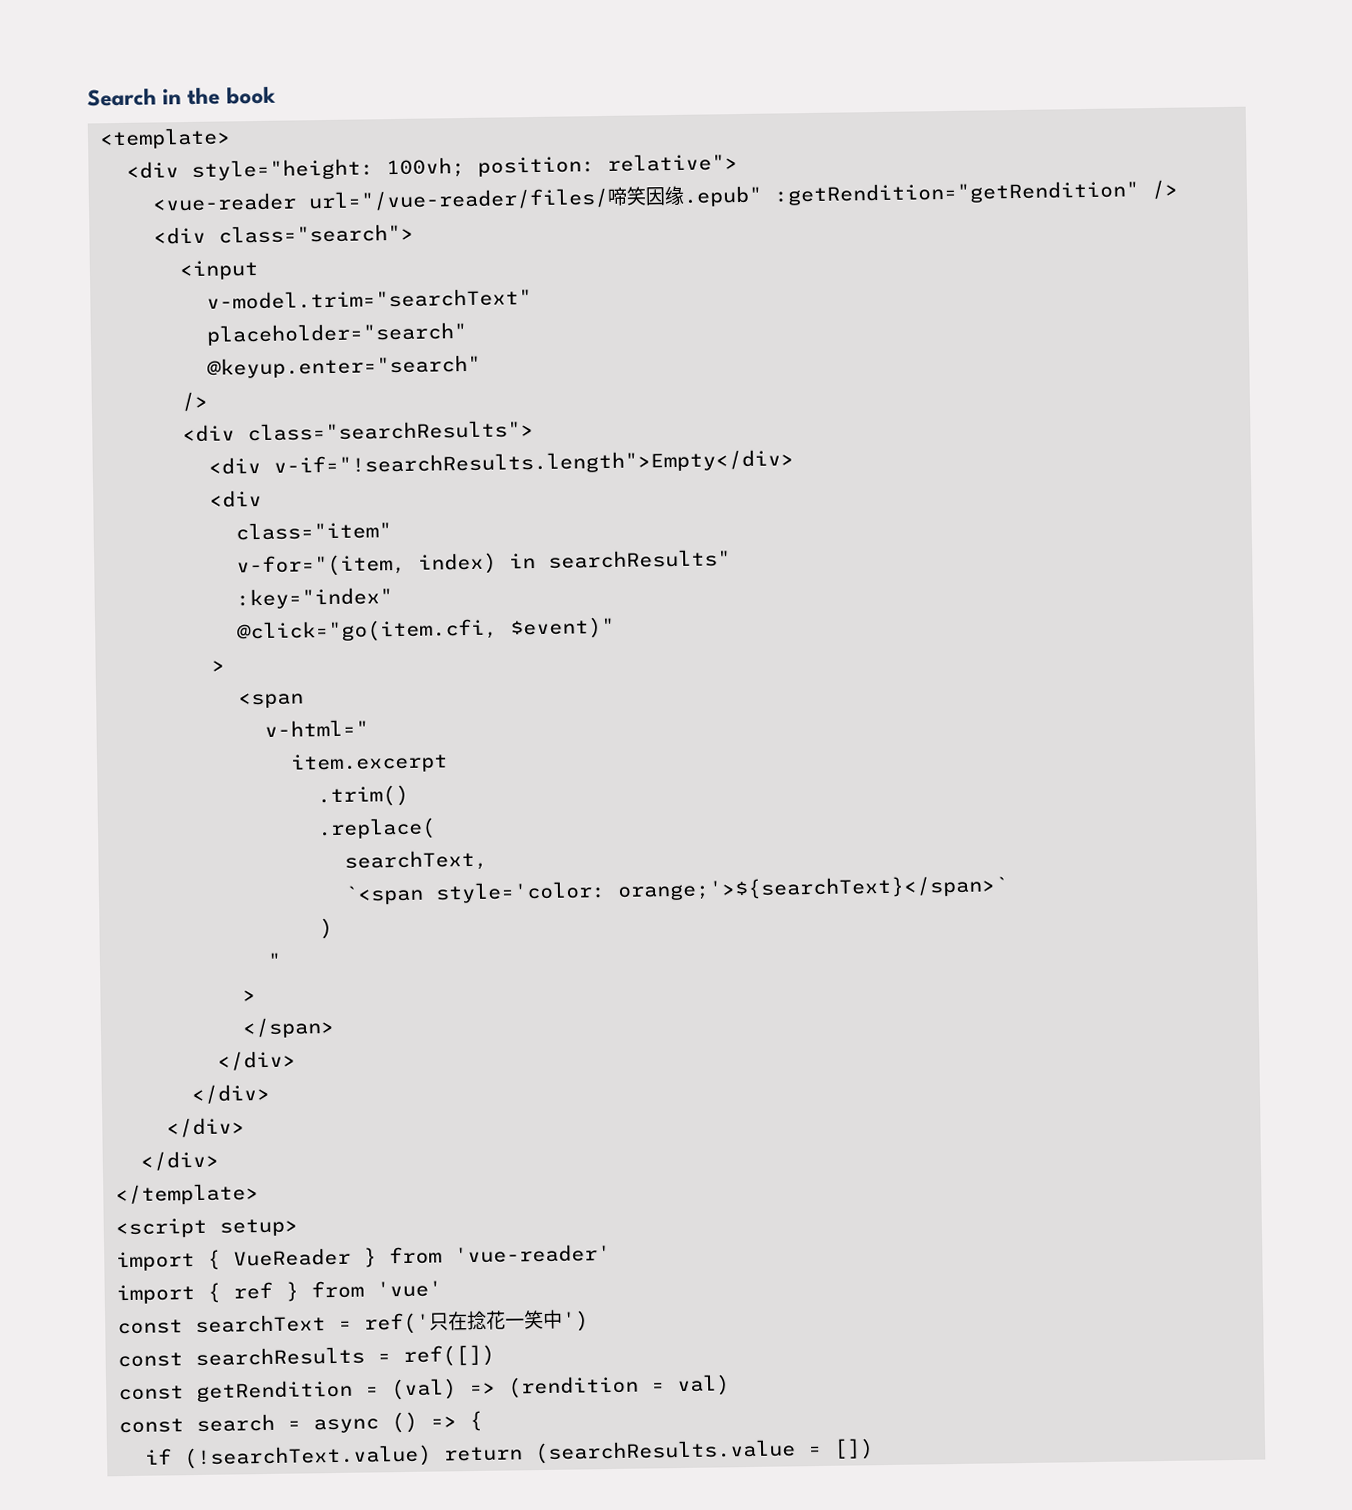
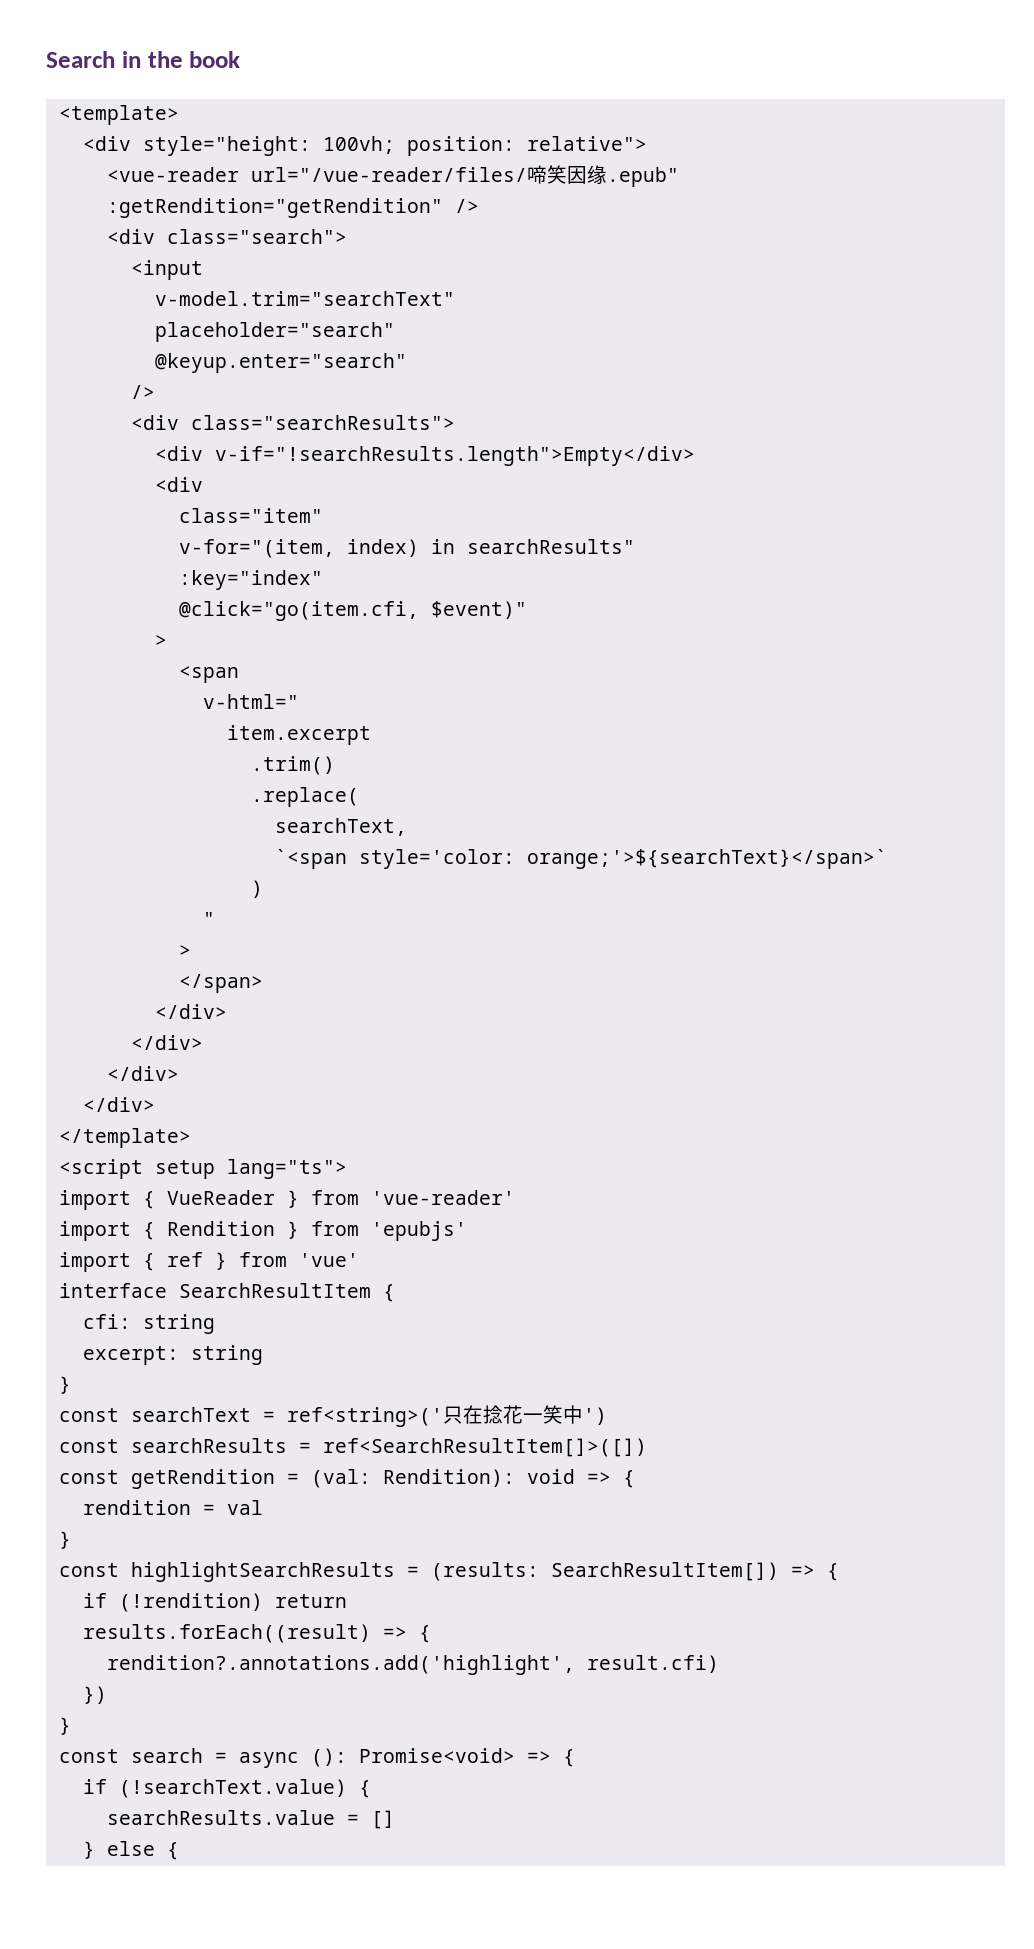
[219,1218,298,1237] setup> -> [154,1159,347,1179] setup lang="ts">
(611, 1254) none -> [58,1221,467,1241] // import { Rendition } from 'epubjs'
(442, 1289) none -> [58,1283,395,1302] [82,1314,215,1334] [82,1345,263,1365] [58,1376,71,1394] // interface SearchResultItem { // cfi: string // excerpt: string // }
[364,1312,430,1335] ref(' -> [286,1407,443,1427] ref<string>('
[403,1344,495,1368] ref([]) -> [322,1438,647,1457] ref<SearchResultItem[]>([])
[391,1374,730,1401] (val) => (rendition = val) -> [310,1469,635,1488] [82,1500,263,1515] [58,1531,71,1549] [58,1562,839,1582] [82,1593,347,1612] [82,1624,431,1643] [106,1655,719,1675] [82,1686,107,1704] [58,1717,71,1735] (val: Rendition): void => { // rendition = val // } // const highlightSearchResults = (results: SearchResultItem[]) => { // if (!rendition) return // results.forEach((result) => { // rendition?.annotations.add('highlight', result.cfi) // }) // }
[391,1411,418,1434] () -> [310,1748,515,1767] (): Promise<void>
[444,1438,874,1465] return (searchResults.value = []) -> [358,1780,371,1798] [106,1810,395,1829] [82,1841,179,1860] { // searchResults.value = [] // } else {

